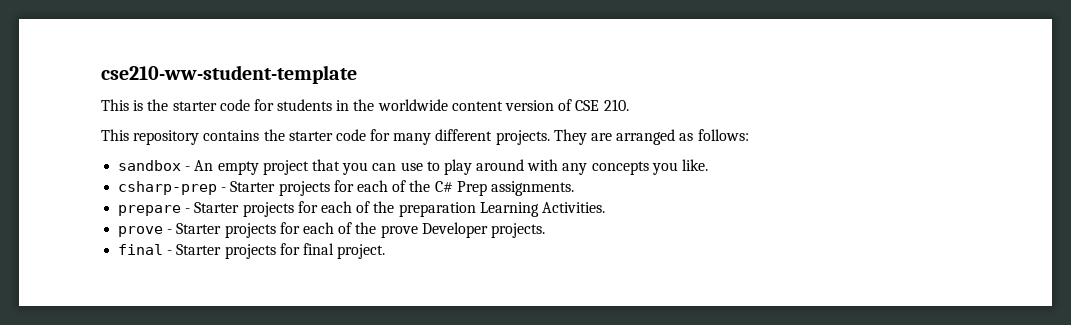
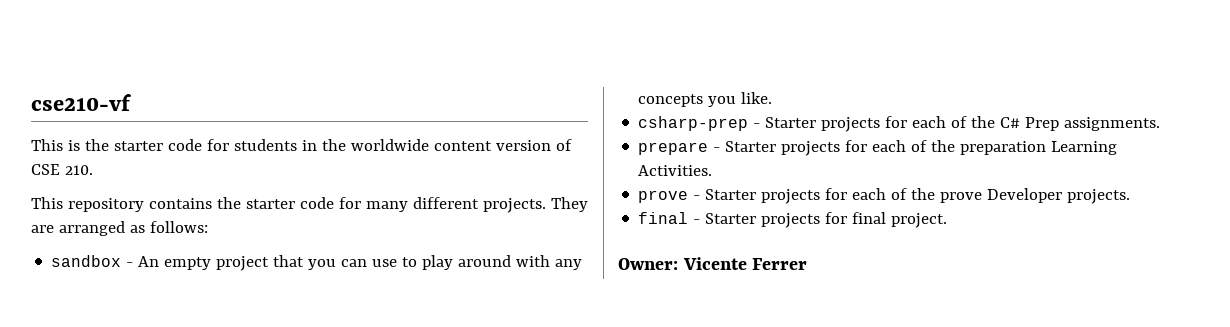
[101,65,357,84] cse210-ww-student-template -> [31,94,131,111] cse210-vf
(386, 251) none -> [618,257,808,270] // Owner: Vicente Ferrer

